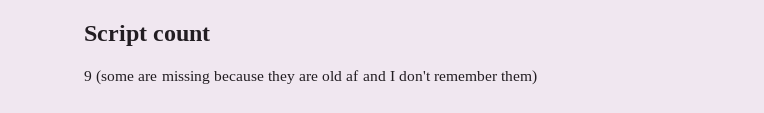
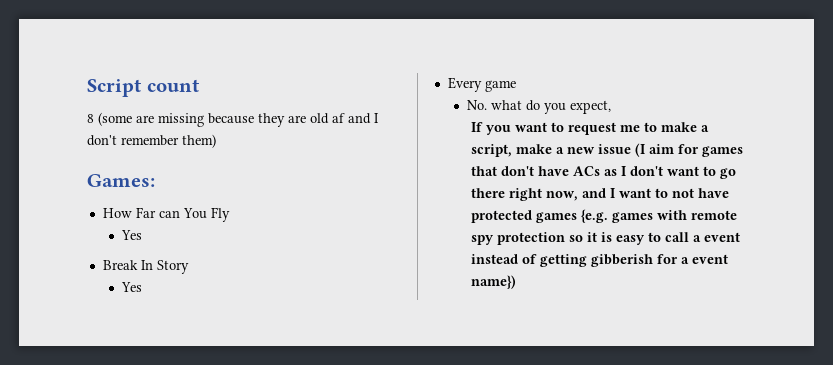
[84,71,92,81] 9 -> [87,114,94,123] 8
(538, 77) none -> [87,174,155,187] [102,207,230,222] [121,230,143,240] [102,260,189,274] [121,282,143,292] [447,77,516,92] [467,100,612,114] [470,122,709,135] [470,143,743,157] [470,166,736,179] [470,188,729,201] [470,209,737,223] [470,232,740,245] [470,254,728,267] [470,275,516,289] // Games: // How Far can You Fly // Yes // Break In Story // Yes // Every game // No. what do you expect, // If you want to request me to make a script, make a new issue (I aim for games that don't have ACs as I don't want to go there right now, and I want to not have protected games {e.g. games with remote spy protection so it is easy to call a event instead of getting gibberish for a event name})

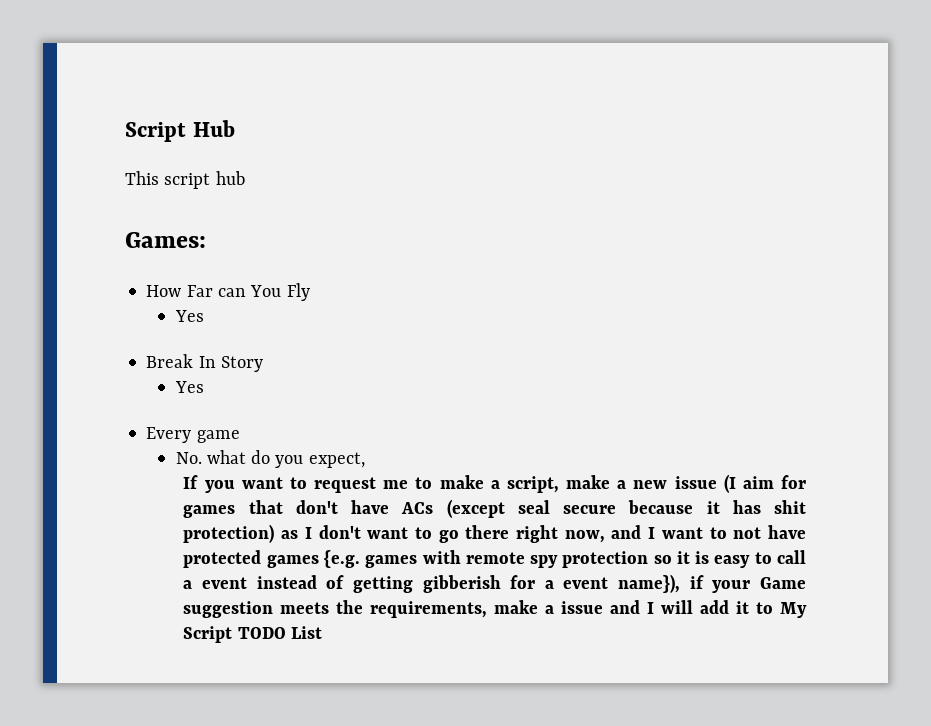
[87,79,199,97] [87,112,379,127] [87,134,216,148] Script count // 8 (some are missing because they are old af and I don't remember them) -> [125,120,235,142] [125,171,245,189] Script Hub // This script hub
(600, 171) none -> [446,499,807,518] [183,524,275,543] (except seal secure because it has shit protection)
[470,275,516,289] name}) -> [618,574,806,593] [183,600,808,618] [183,626,323,643] name}), if your Game suggestion meets the requirements, make a issue and I will add it to My Script TODO List

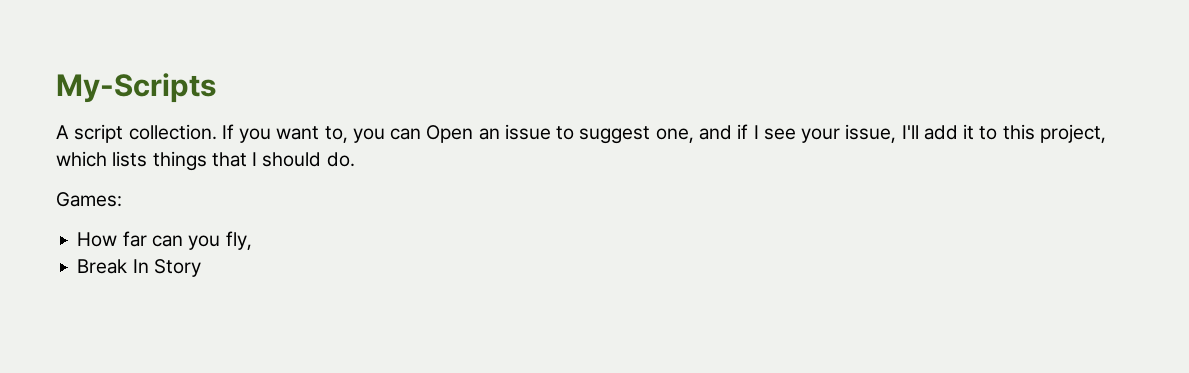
[125,120,235,142] [125,171,245,189] [125,232,206,248] [146,283,310,301] [174,310,204,322] [146,354,263,372] [174,381,204,393] [146,427,240,443] [175,450,365,468] [183,474,806,493] [183,499,807,518] [183,524,806,543] [183,550,807,568] [183,574,806,593] [183,600,808,618] [183,626,323,643] Script Hub // This script hub // Games: // How Far can You Fly // Yes // Break In Story // Yes // Every game // No. what do you expect, // If you want to request me to make a script, make a new issue (I aim for games that don't have ACs (except seal secure because it has shit protection) as I don't want to go there right now, and I want to not have protected games {e.g. games with remote spy protection so it is easy to call a event instead of getting gibberish for a event name}), if your Game suggestion meets the requirements, make a issue and I will add it to My Script TODO List -> [56,73,216,103] [56,124,1106,144] [56,151,355,171] [56,192,122,207] [77,231,252,250] [77,259,201,277] My-Scripts // A script collection. If you want to, you can Open an issue to suggest one, and if I see your issue, I'll add it to this project, which lists things that I should do. // Games: // How far can you fly, // Break In Story

